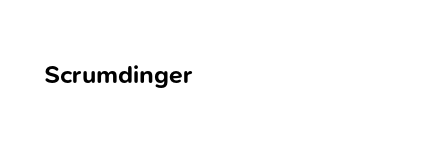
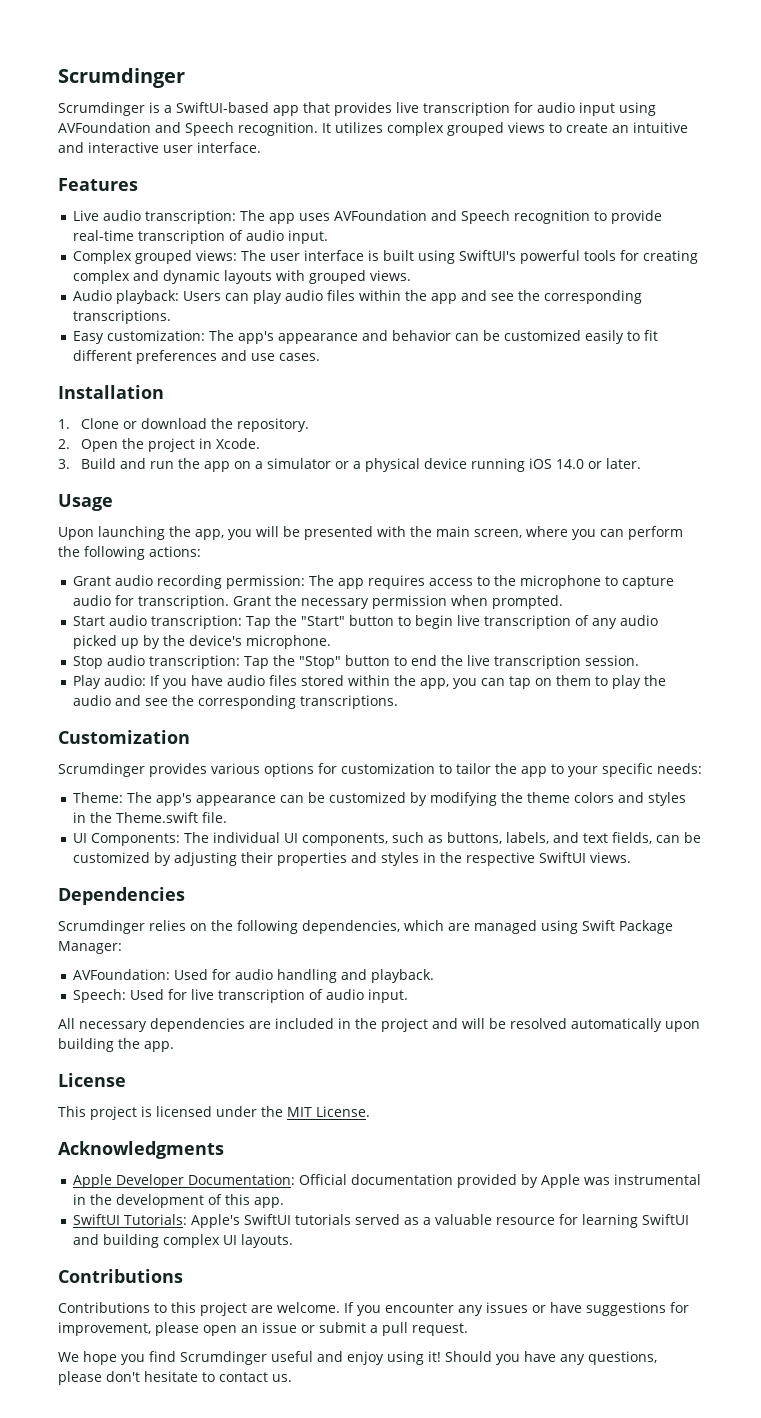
[44,65,193,88] Scrumdinger -> [58,68,185,88] [58,102,656,116] [58,122,688,136] [58,142,261,153] [58,178,138,191] [73,210,663,224] [73,230,329,244] [73,250,699,264] [73,270,412,284] [73,290,643,304] [73,310,172,324] [73,330,659,344] [73,350,321,364] [58,385,164,399] [58,418,310,432] [58,438,261,452] [58,458,642,472] [58,494,113,511] [58,526,683,540] [58,546,201,560] [73,575,675,589] [73,595,564,609] [73,615,659,629] [73,635,332,649] [73,655,640,669] [73,675,667,689] [73,695,399,709] [58,730,190,744] [58,763,702,777] [73,792,687,806] [73,812,228,823] [73,832,702,846] [73,852,632,866] [58,887,185,905] [58,920,673,934] [58,941,122,954] [73,969,435,983] [73,989,409,1003] [58,1018,700,1032] [58,1038,174,1052] [58,1073,126,1087] [58,1106,370,1120] [58,1141,224,1159] [73,1174,702,1188] [73,1194,285,1208] [73,1214,690,1228] [73,1234,294,1248] [58,1269,183,1283] [58,1302,689,1316] [58,1322,468,1336] [58,1351,657,1365] [58,1371,292,1385] Scrumdinger // Scrumdinger is a SwiftUI-based app that provides live transcription for audio input using AVFoundation and Speech recognition. It utilizes complex grouped views to create an intuitive and interactive user interface. // Features // Live audio transcription: The app uses AVFoundation and Speech recognition to provide real-time transcription of audio input. // Complex grouped views: The user interface is built using SwiftUI's powerful tools for creating complex and dynamic layouts with grouped views. // Audio playback: Users can play audio files within the app and see the corresponding transcriptions. // Easy customization: The app's appearance and behavior can be customized easily to fit different preferences and use cases. // Installation // 1. Clone or download the repository. // 2. Open the project in Xcode. // 3. Build and run the app on a simulator or a physical device running iOS 14.0 or later. // Usage // Upon launching the app, you will be presented with the main screen, where you can perform the following actions: // Grant audio recording permission: The app requires access to the microphone to capture audio for transcription. Grant the necessary permission when prompted. // Start audio transcription: Tap the "Start" button to begin live transcription of any audio picked up by the device's microphone. // Stop audio transcription: Tap the "Stop" button to end the live transcription session. // Play audio: If you have audio files stored within the app, you can tap on them to play the audio and see the corresponding transcriptions. // Customization // Scrumdinger provides various options for customization to tailor the app to your specific needs: // Theme: The app's appearance can be customized by modifying the theme colors and styles in the Theme.swift file. // UI Components: The individual UI components, such as buttons, labels, and text fields, can be customized by adjusting their properties and styles in the respective SwiftUI views. // Dependencies // Scrumdinger relies on the following dependencies, which are managed using Swift Package Manager: // AVFoundation: Used for audio handling and playback. // Speech: Used for live transcription of audio input. // All necessary dependencies are included in the project and will be resolved automatically upon building the app. // License // This project is licensed under the MIT License. // Acknowledgments // Apple Developer Documentation: Official documentation provided by Apple was instrumental in the development of this app. // SwiftUI Tutorials: Apple's SwiftUI tutorials served as a valuable resource for learning SwiftUI and building complex UI layouts. // Contributions // Contributions to this project are welcome. If you encounter any issues or have suggestions for improvement, please open an issue or submit a pull request. // We hope you find Scrumdinger useful and enjoy using it! Should you have any questions, please don't hesitate to contact us.

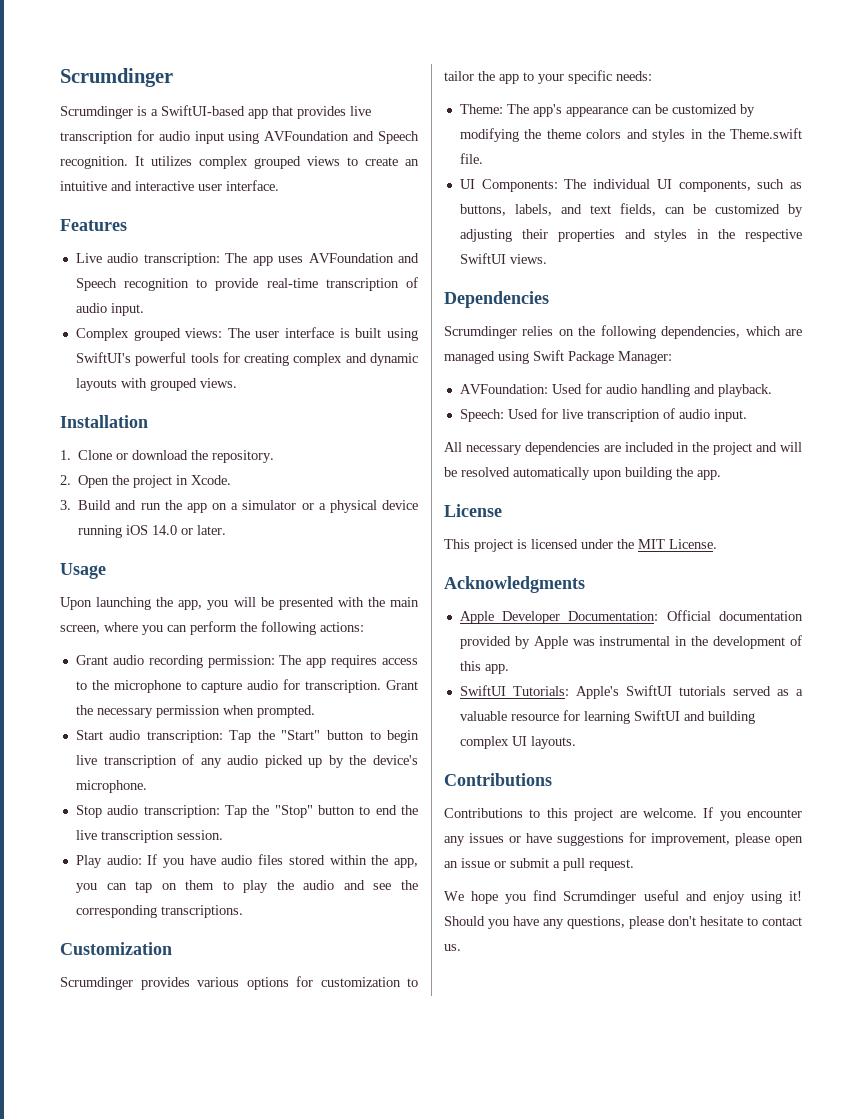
[73,290,643,304] [73,310,172,324] [73,330,659,344] [73,350,321,364] // Audio playback: Users can play audio files within the app and see the corresponding transcriptions. // Easy customization: The app's appearance and behavior can be customized easily to fit different preferences and use cases. -> (237, 383) none

